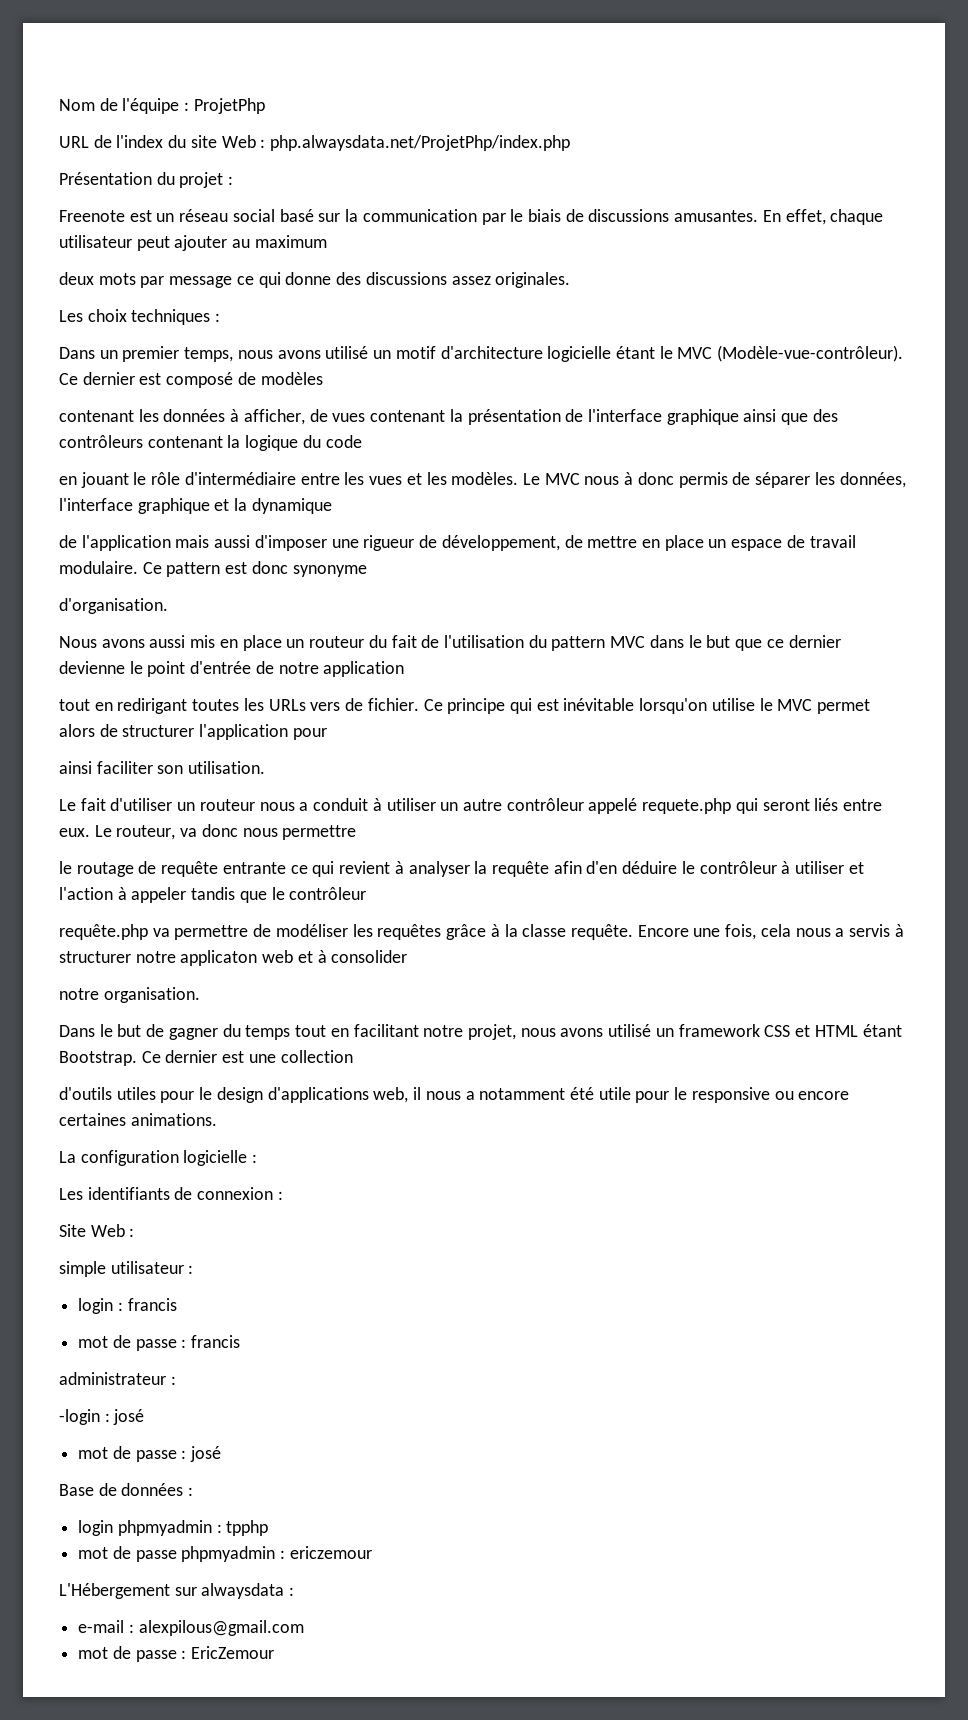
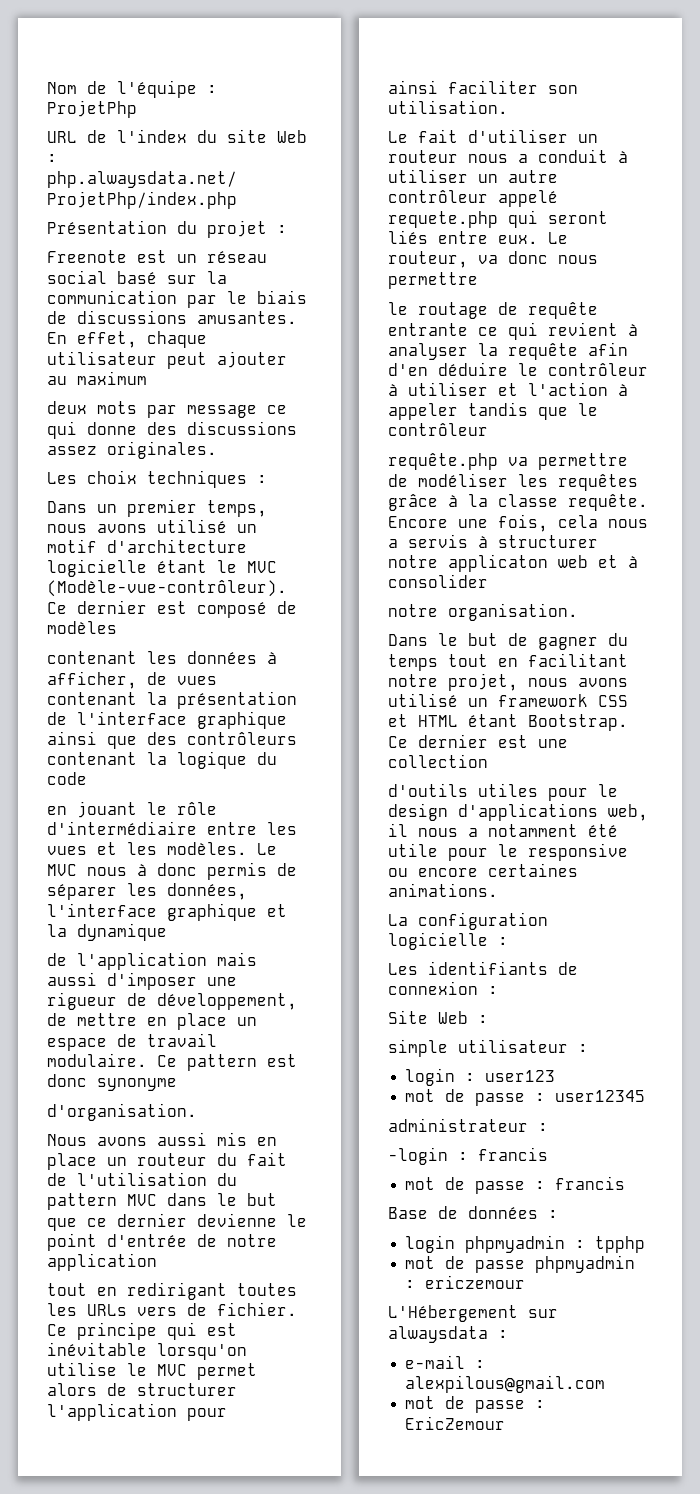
(123, 1306) none -> [485,1070,556,1082] [405,1089,646,1106] [388,1118,548,1132] [388,1147,468,1165] user123 // mot de passe : user12345 // administrateur : // -login :
[59,1372,176,1385] [59,1409,145,1425] [78,1446,222,1462] // administrateur : // -login : josé // mot de passe : josé -> (626, 1183) none

